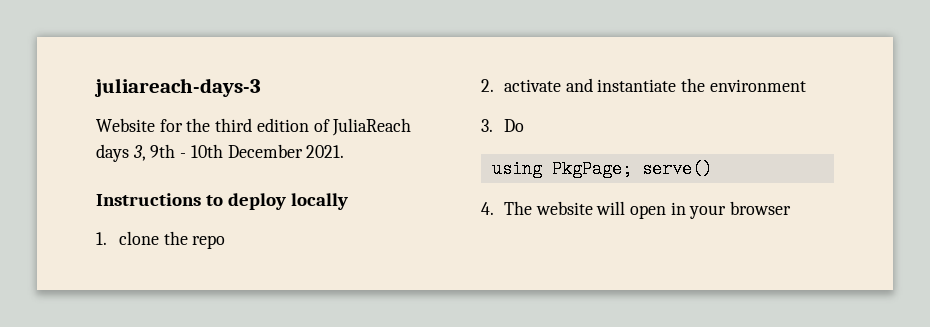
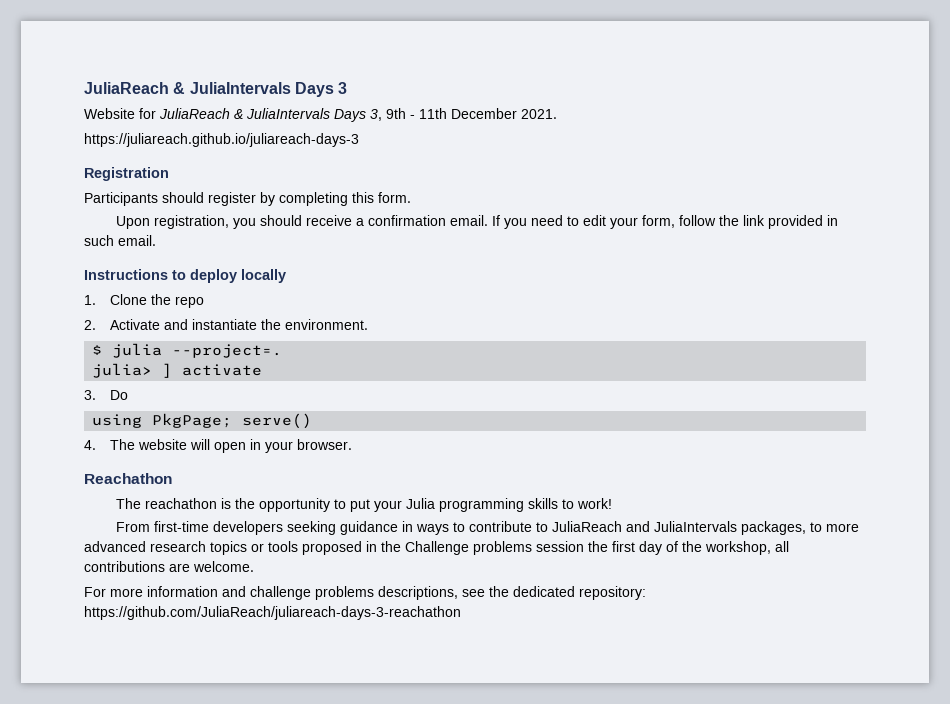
[94,78,261,97] [96,118,412,136] [96,144,129,162] juliareach-days-3 // Website for the third edition of JuliaReach days -> [84,82,348,97] [84,108,366,122] JuliaReach & JuliaIntervals Days 3 // Website for JuliaReach & JuliaIntervals Days
[190,144,223,158] 10th -> [419,108,447,119] 11th
(345, 151) none -> [84,133,359,147] [84,167,169,181] [84,192,411,206] [116,215,839,229] [84,235,156,246] // https://juliareach.github.io/juliareach-days-3 // Registration // Participants should register by completing this form. // Upon registration, you should receive a confirmation email. If you need to edit your form, follow the link provided in such email.
[118,231,159,245] clone -> [110,294,148,305] Clone
[503,79,561,92] activate -> [110,319,161,330] Activate
[709,79,806,92] environment -> [285,319,369,330] [92,343,283,358] [92,363,263,378] environment. // $ julia --project=. // julia> ] activate
[730,201,792,215] browser -> [297,439,353,450] [84,473,172,484] [116,498,613,512] [116,521,860,535] [84,541,789,555] [84,561,254,572] [84,586,646,600] [84,606,461,620] browser. // Reachathon // The reachathon is the opportunity to put your Julia programming skills to work! // From first-time developers seeking guidance in ways to contribute to JuliaReach and JuliaIntervals packages, to more advanced research topics or tools proposed in the Challenge problems session the first day of the workshop, all contributions are welcome. // For more information and challenge problems descriptions, see the dedicated repository: https://github.com/JuliaReach/juliareach-days-3-reachathon

